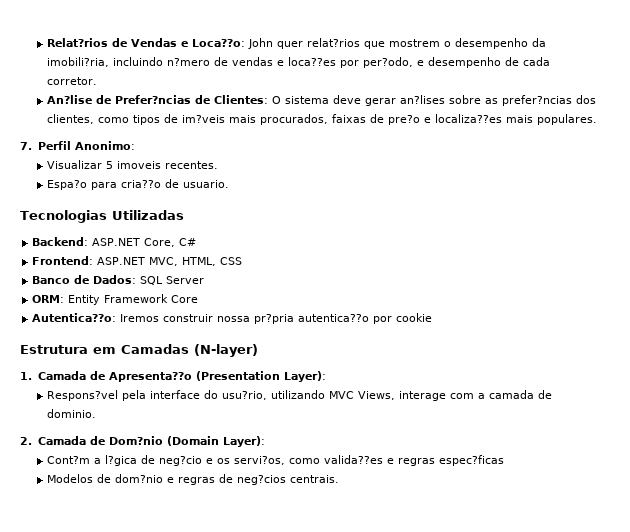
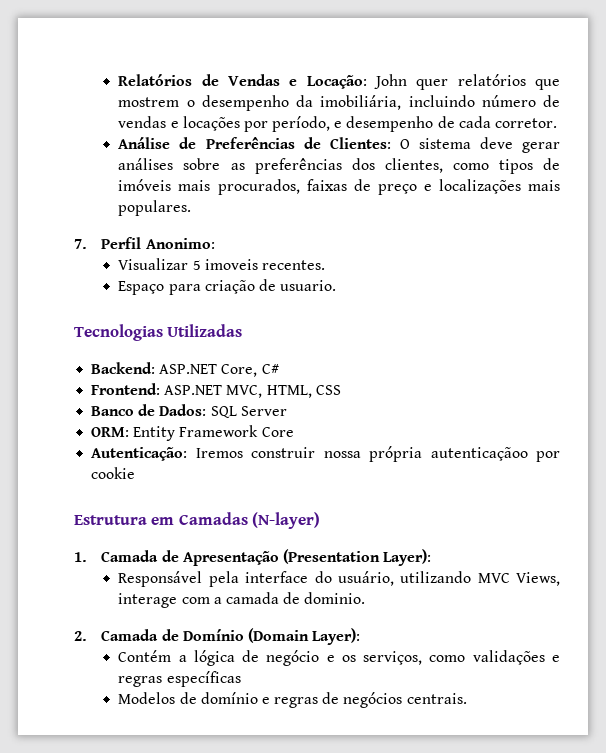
[46,38,108,47] Relat?rios -> [118,74,193,86] Relatórios
[191,39,245,47] Loca??o: -> [306,75,367,89] Locação:
[306,38,360,47] relat?rios -> [457,74,526,86] relatórios
[46,57,413,68] imobili?ria, incluindo n?mero de vendas e loca??es por per?odo, -> [320,95,560,110] [118,116,331,132] imobiliária, incluindo número de vendas e locações por período,
[46,95,191,104] An?lise de Prefer?ncias -> [118,137,295,149] Análise de Preferências
[399,95,445,104] an?lises -> [118,158,174,170] análises
[501,95,572,106] prefer?ncias -> [254,158,342,174] preferências
[181,115,225,123] im?veis -> [118,179,172,191] imóveis
[387,114,502,125] pre?o e localiza??es -> [377,179,521,195] preço e localizações
[46,180,161,190] Espa?o para cria??o -> [118,280,255,295] Espaço para criação
[32,313,117,322] Autentica??o: -> [91,447,188,461] Autenticação:
[254,314,370,324] pr?pria autentica??o -> [369,446,528,462] própria autenticaçãoo
[108,372,192,382] Apresenta??o -> [182,551,279,566] Apresentação
[46,390,118,401] Respons?vel -> [118,571,203,587] Responsável
[221,391,267,400] usu?rio, -> [337,571,394,586] usuário,
[108,436,163,445] Dom?nio -> [182,629,244,641] Domínio
[46,455,504,466] Cont?m a l?gica de neg?cio e os servi?os, como valida??es e regras espec?ficas -> [118,650,561,666] [118,671,241,687] Contém a lógica de negócio e os serviços, como validações e regras específicas
[114,474,163,483] dom?nio -> [200,692,258,704] domínio
[236,475,286,485] neg?cios -> [343,692,403,708] negócios

